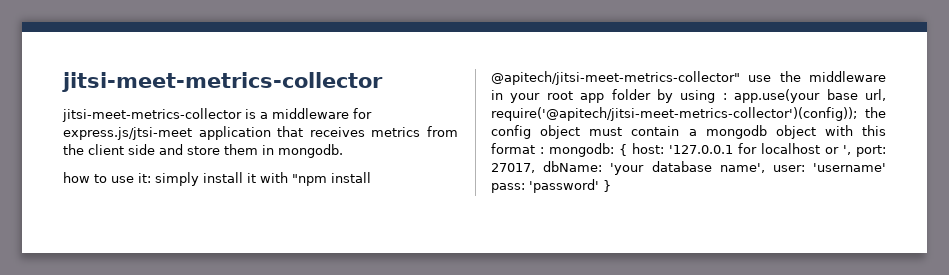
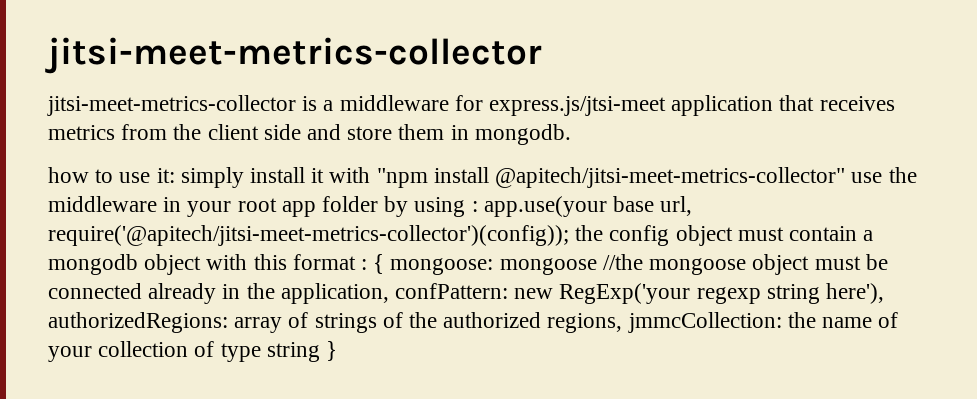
[549,143,886,157] [491,161,886,175] [491,179,599,193] mongodb: { host: '127.0.0.1 for localhost or ', port: 27017, dbName: 'your database name', user: 'username' pass: 'password' -> [373,254,888,275] [48,283,885,304] [48,312,899,333] [48,341,320,362] { mongoose: mongoose //the mongoose object must be connected already in the application, confPattern: new RegExp('your regexp string here'), authorizedRegions: array of strings of the authorized regions, jmmcCollection: the name of your collection of type string

